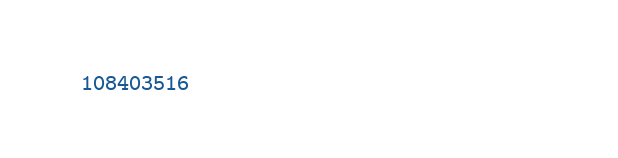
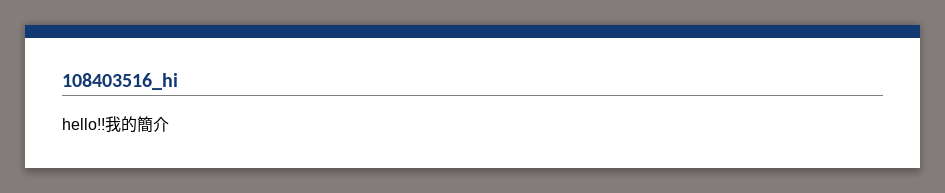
[81,76,189,90] 108403516 -> [62,73,178,90] [62,116,169,133] 108403516_hi // hello!!我的簡介

